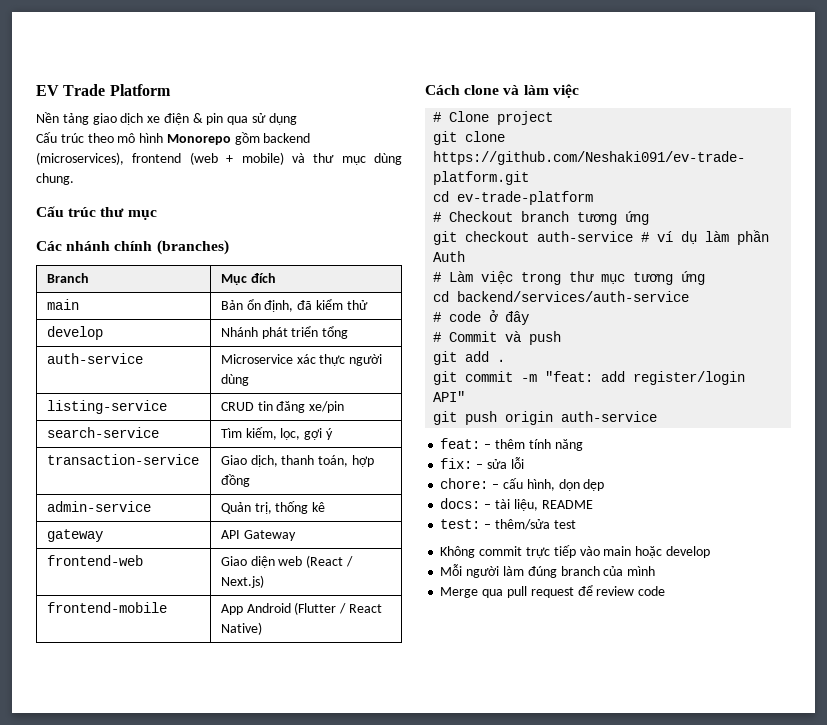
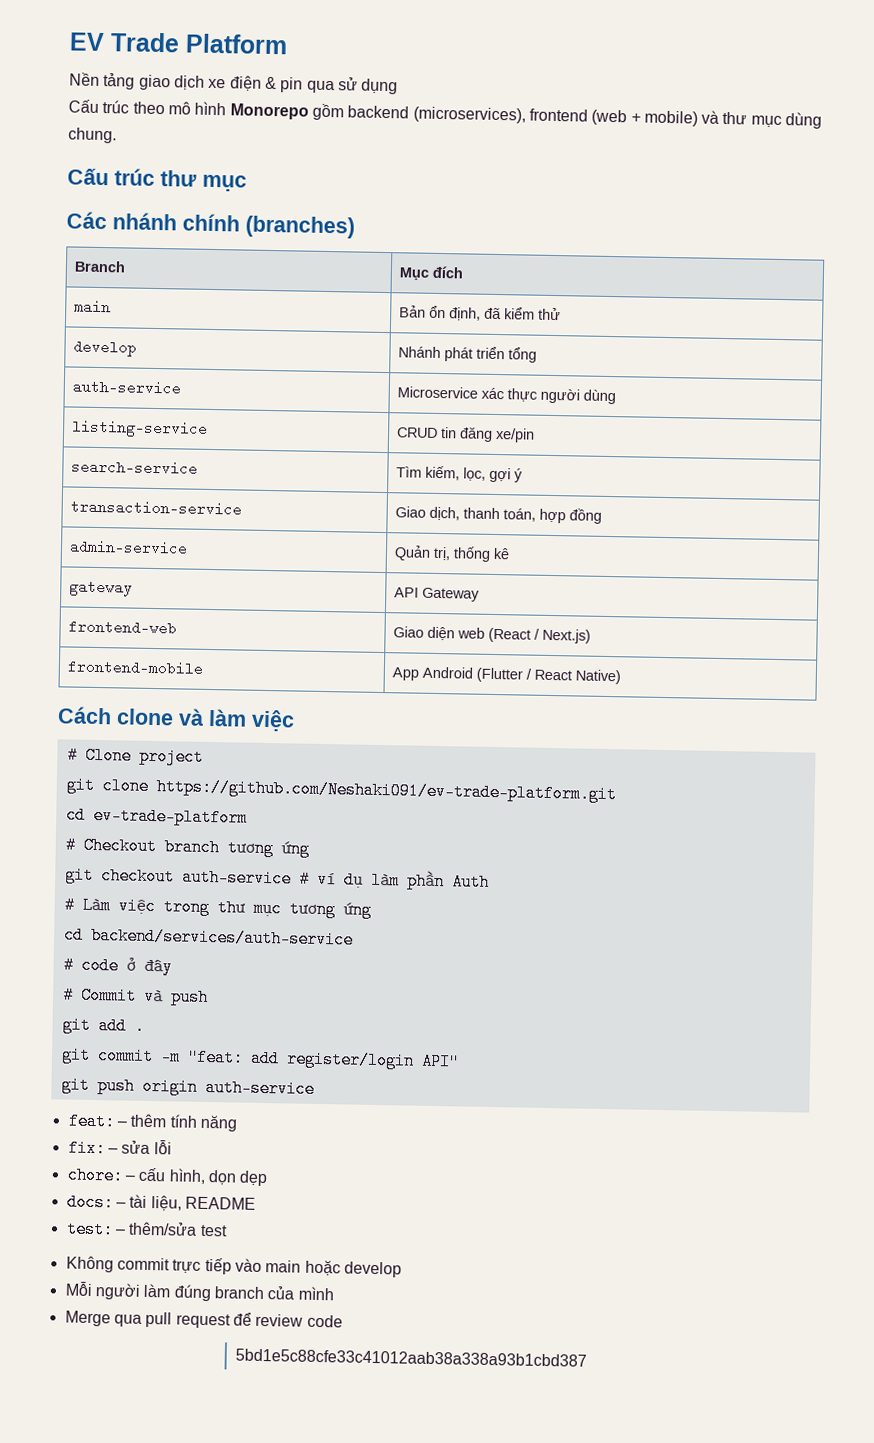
(666, 591) none -> [235,1348,588,1367] // 5bd1e5c88cfe33c41012aab38a338a93b1cbd387

